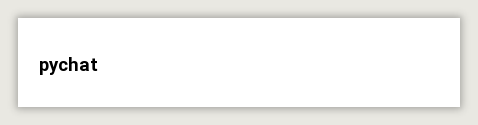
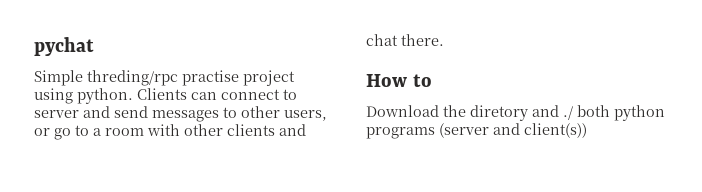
(98, 66) none -> [34,70,295,86] [34,88,297,104] [34,106,327,122] [34,124,306,140] [366,34,444,46] [366,74,432,87] [366,105,665,121] [366,123,587,139] // Simple threding/rpc practise project using python. Clients can connect to server and send messages to other users, or go to a room with other clients and chat there. // How to // Download the diretory and ./ both python programs (server and client(s))

